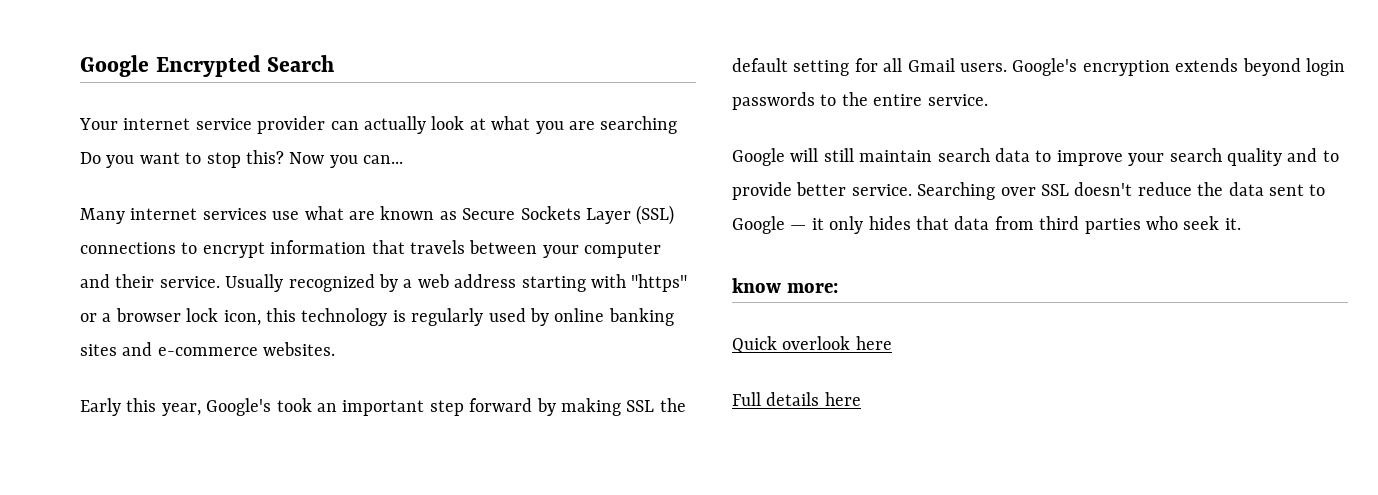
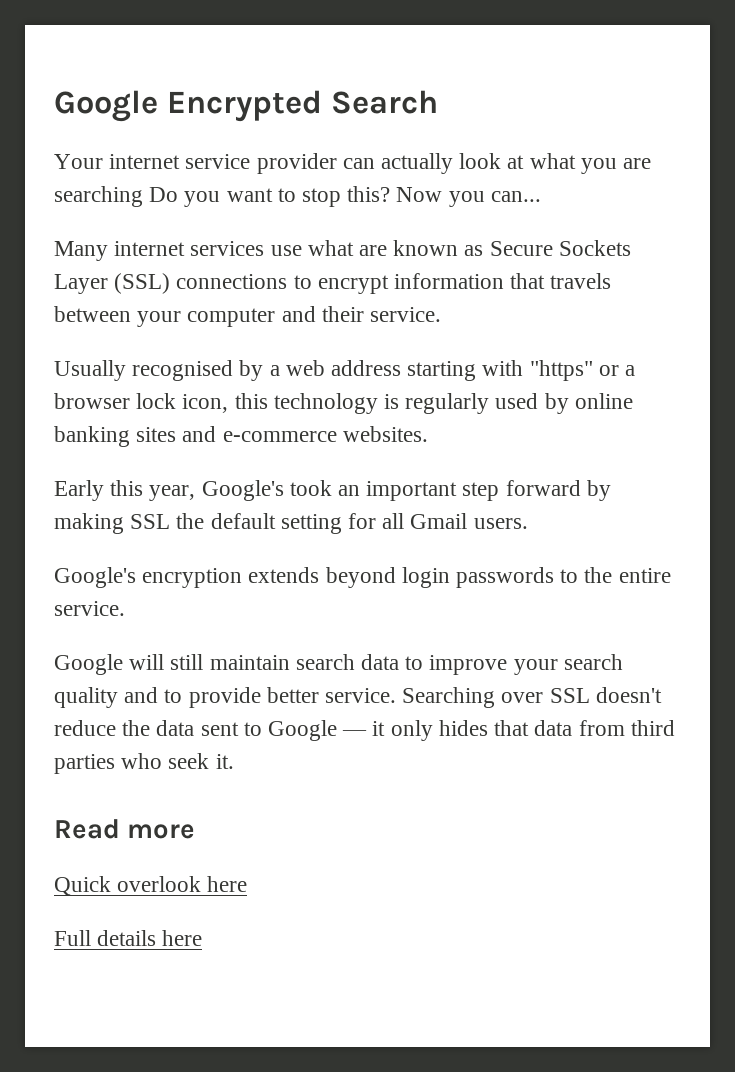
[225,274,375,292] Usually recognized -> [54,360,234,381] // Usually recognised
(1007, 67) none -> (528, 523) //
[732,278,838,293] know more: -> [54,819,196,839] Read more

